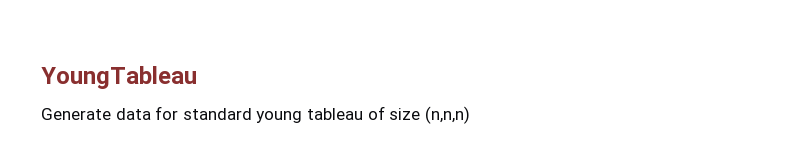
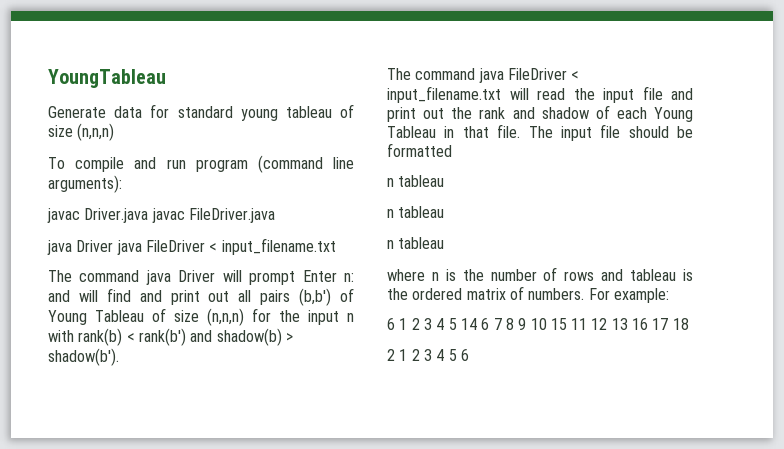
(470, 115) none -> [48,155,354,173] [48,175,122,193] [47,208,275,223] [47,238,336,255] [48,270,354,285] [48,288,354,306] [48,308,354,326] [48,328,293,346] [48,348,119,366] [387,68,580,83] [387,86,693,103] [387,105,693,122] [387,124,693,141] [387,143,452,157] [387,175,445,187] [387,206,445,218] [387,237,445,249] [387,267,693,281] [387,286,669,303] [387,318,689,330] [387,349,469,361] // To compile and run program (command line arguments): // javac Driver.java javac FileDriver.java // java Driver java FileDriver < input_filename.txt // The command java Driver will prompt Enter n: and will find and print out all pairs (b,b') of Young Tableau of size (n,n,n) for the input n with rank(b) < rank(b') and shadow(b) > shadow(b'). // The command java FileDriver < input_filename.txt will read the input file and print out the rank and shadow of each Young Tableau in that file. The input file should be formatted // n tableau // n tableau // n tableau // where n is the number of rows and tableau is the ordered matrix of numbers. For example: // 6 1 2 3 4 5 14 6 7 8 9 10 15 11 12 13 16 17 18 // 2 1 2 3 4 5 6

